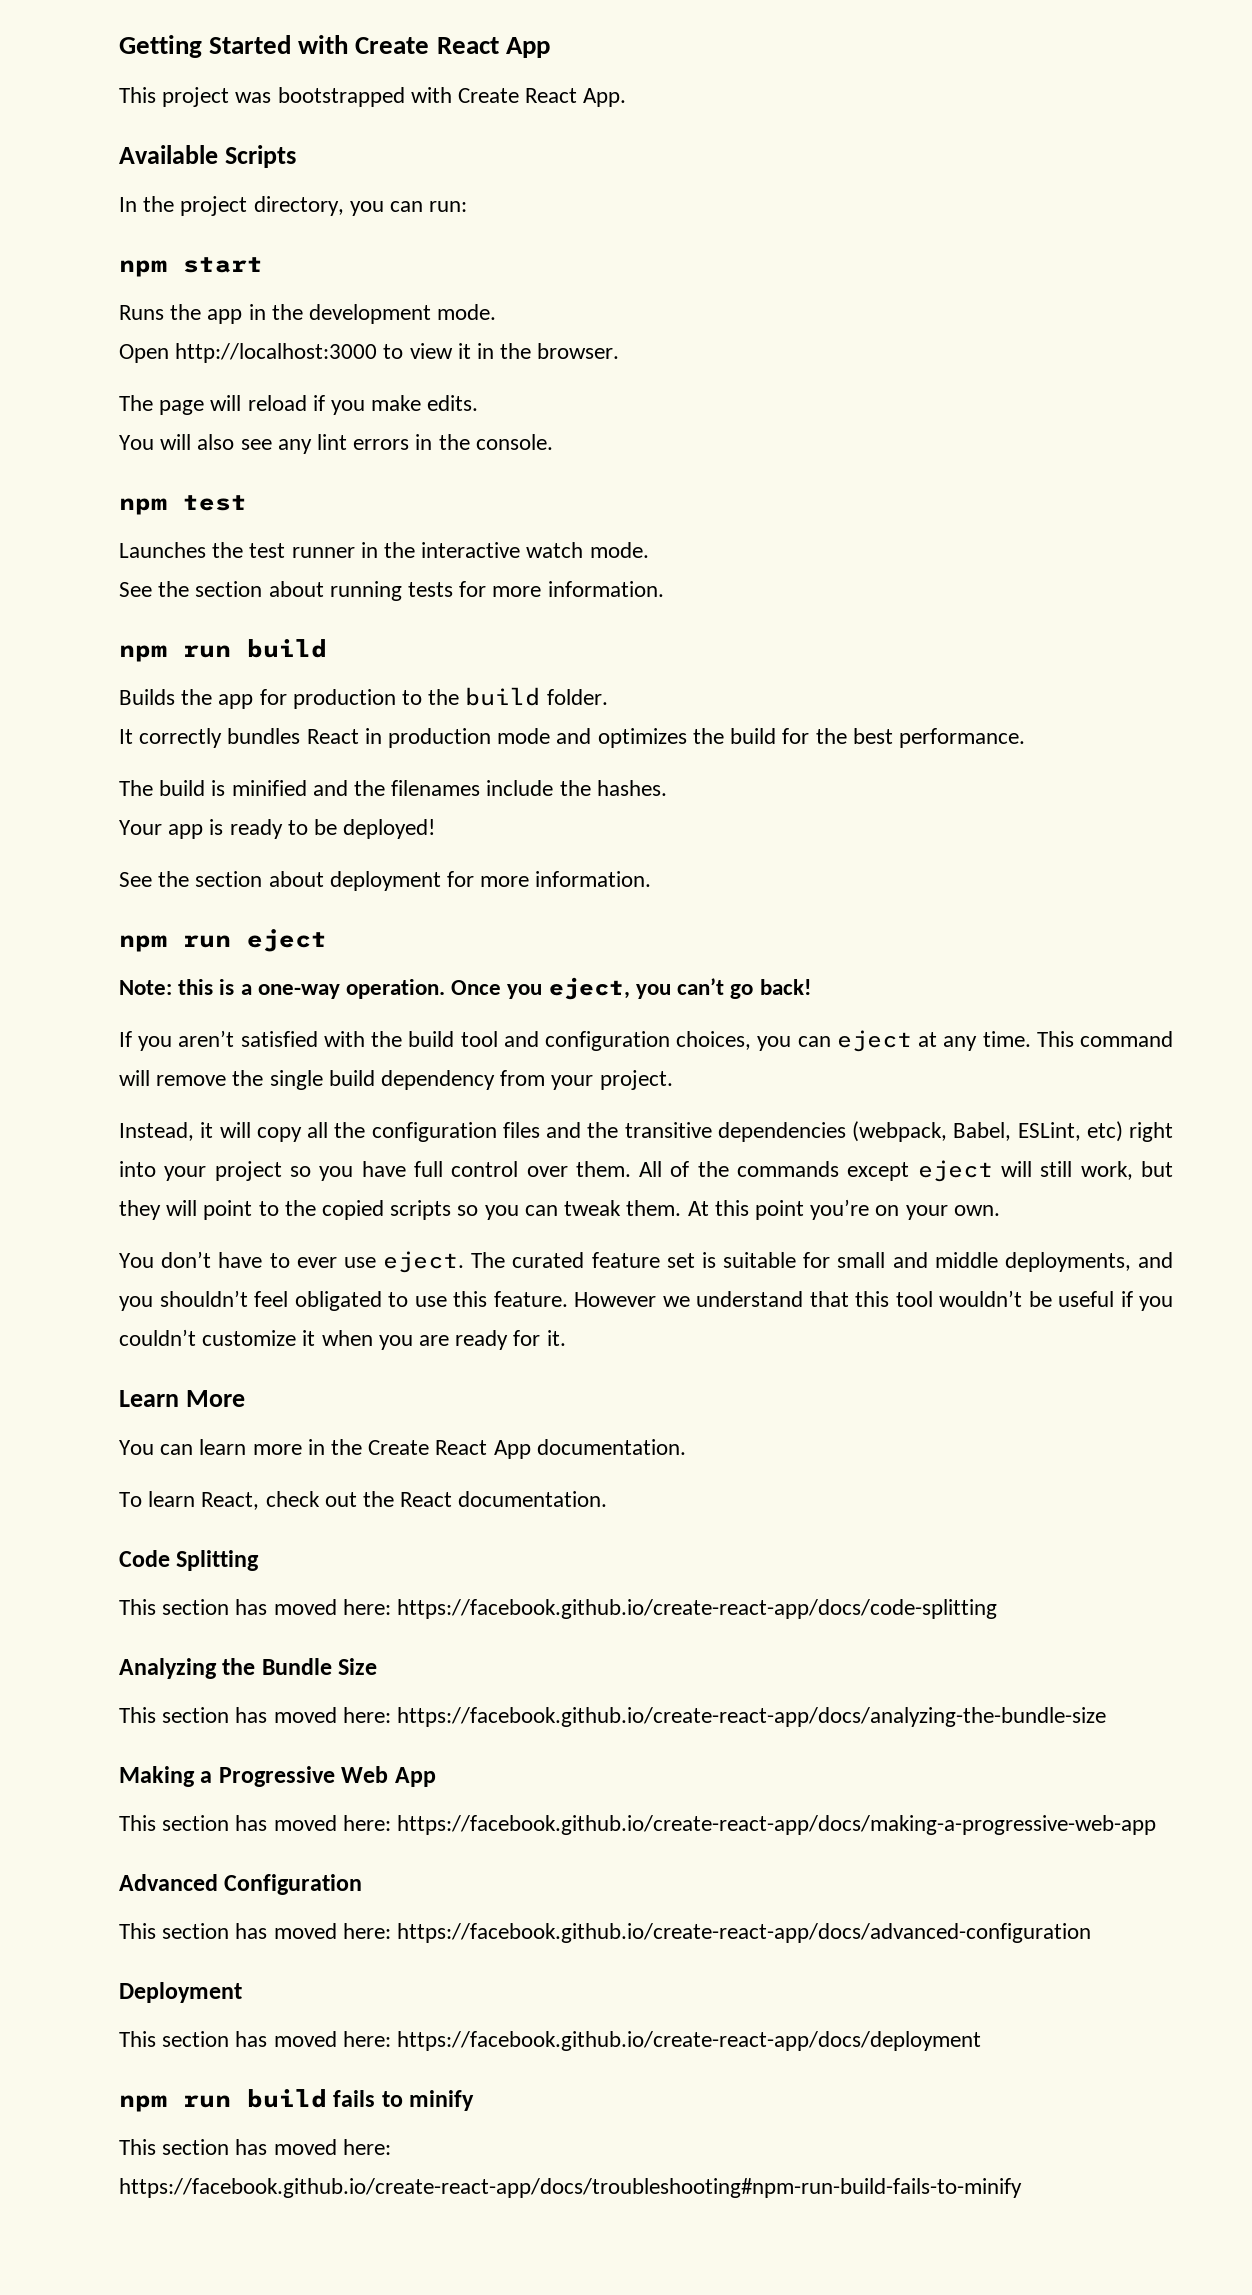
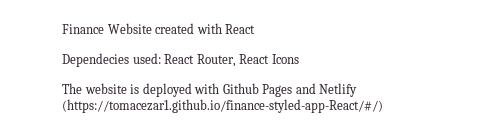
[119,35,550,58] [119,87,627,107] [119,145,296,168] [119,196,468,216] [119,257,263,277] [119,304,497,324] [119,343,620,363] [119,395,479,415] [119,434,553,454] [119,495,247,515] [119,542,649,558] [119,581,664,601] [119,639,327,662] [119,687,608,709] [119,728,1025,748] [119,780,667,796] [119,819,436,839] [119,871,652,891] [119,929,327,952] [119,977,811,1000] [119,1030,1173,1052] [119,1070,673,1090] [119,1121,1173,1142] [119,1160,1173,1182] [119,1199,1000,1220] [119,1251,1173,1273] [119,1290,1173,1311] [119,1329,566,1350] [119,1390,245,1407] [119,1439,686,1459] [119,1491,608,1510] [119,1550,260,1571] [119,1599,998,1619] [119,1658,378,1679] [119,1707,1107,1727] [119,1766,436,1787] [119,1815,1157,1835] [119,1874,363,1895] [119,1923,1092,1943] [119,1982,242,2003] [119,2031,982,2051] [119,2089,475,2112] [119,2139,391,2155] [119,2178,1022,2198] Getting Started with Create React App // This project was bootstrapped with Create React App. // Available Scripts // In the project directory, you can run: // npm start // Runs the app in the development mode. // Open http://localhost:3000 to view it in the browser. // The page will reload if you make edits. // You will also see any lint errors in the console. // npm test // Launches the test runner in the interactive watch mode. // See the section about running tests for more information. // npm run build // Builds the app for production to the build folder. // It correctly bundles React in production mode and optimizes the build for the best performance. // The build is minified and the filenames include the hashes. // Your app is ready to be deployed! // See the section about deployment for more information. // npm run eject // Note: this is a one-way operation. Once you eject, you can’t go back! // If you aren’t satisfied with the build tool and configuration choices, you can eject at any time. This command will remove the single build dependency from your project. // Instead, it will copy all the configuration files and the transitive dependencies (webpack, Babel, ESLint, etc) right into your project so you have full control over them. All of the commands except eject will still work, but they will point to the copied scripts so you can tweak them. At this point you’re on your own. // You don’t have to ever use eject. The curated feature set is suitable for small and middle deployments, and you shouldn’t feel obligated to use this feature. However we understand that this tool wouldn’t be useful if you couldn’t customize it when you are ready for it. // Learn More // You can learn more in the Create React App documentation. // To learn React, check out the React documentation. // Code Splitting // This section has moved here: https://facebook.github.io/create-react-app/docs/code-splitting // Analyzing the Bundle Size // This section has moved here: https://facebook.github.io/create-react-app/docs/analyzing-the-bundle-size // Making a Progressive Web App // This section has moved here: https://facebook.github.io/create-react-app/docs/making-a-progressive-web-app // Advanced Configuration // This section has moved here: https://facebook.github.io/create-react-app/docs/advanced-configuration // Deployment // This section has moved here: https://facebook.github.io/create-react-app/docs/deployment // npm run build fails to minify // This section has moved here: https://facebook.github.io/create-react-app/docs/troubleshooting#npm-run-build-fails-to-minify -> [62,23,256,34] [62,53,299,67] [62,83,358,97] [62,99,383,113] Finance Website created with React // Dependecies used: React Router, React Icons // The website is deployed with Github Pages and Netlify (https://tomacezar1.github.io/finance-styled-app-React/#/)

